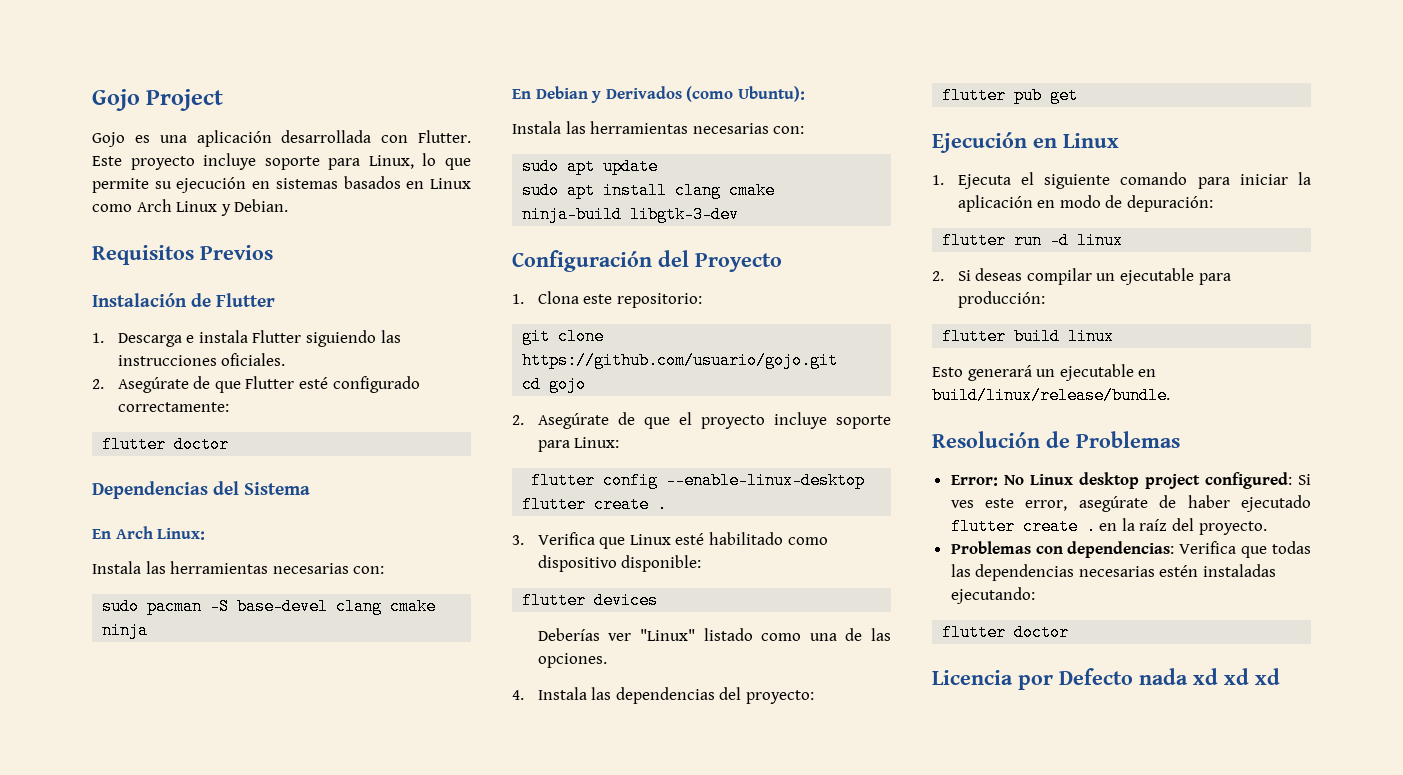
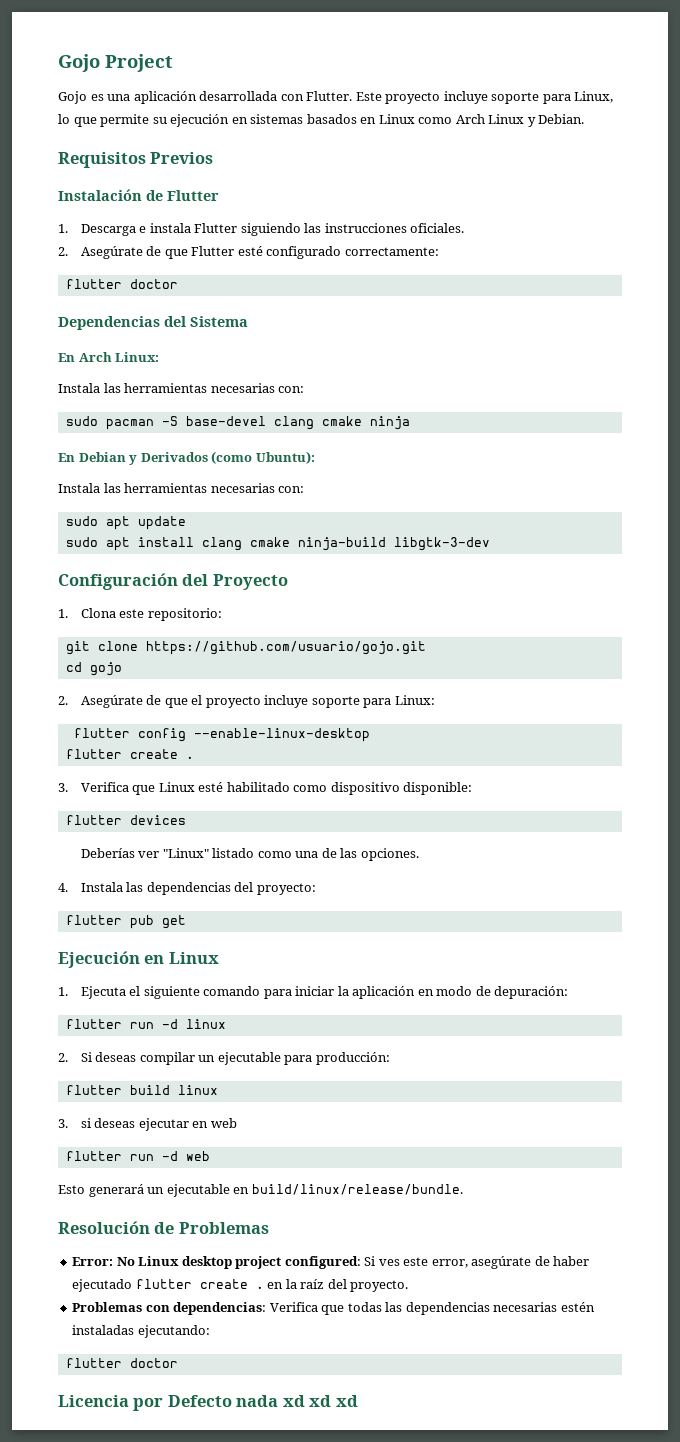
(1115, 336) none -> [58,1118,237,1131] [65,1151,210,1161] // 3. si deseas ejecutar en web // flutter run -d web

